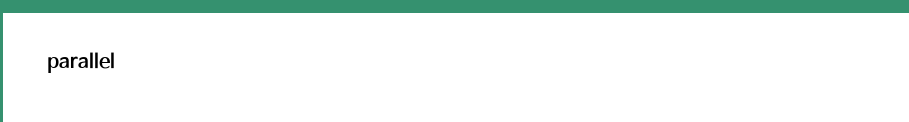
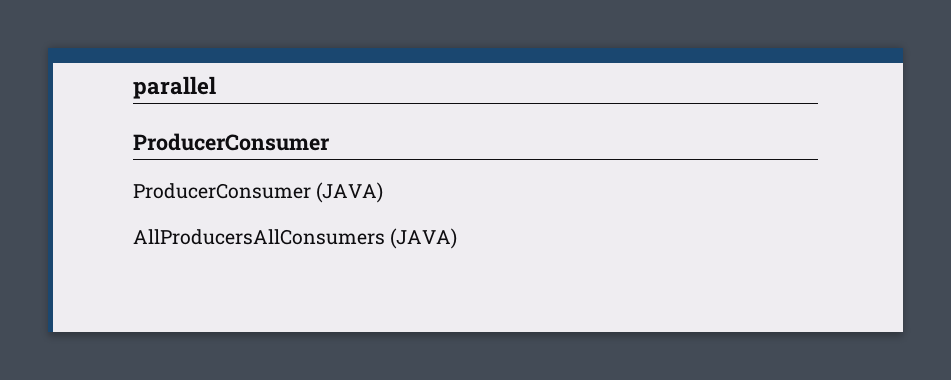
(115, 62) none -> [133,133,330,151] [133,182,384,203] [133,228,458,249] // ProducerConsumer // ProducerConsumer (JAVA) // AllProducersAllConsumers (JAVA)

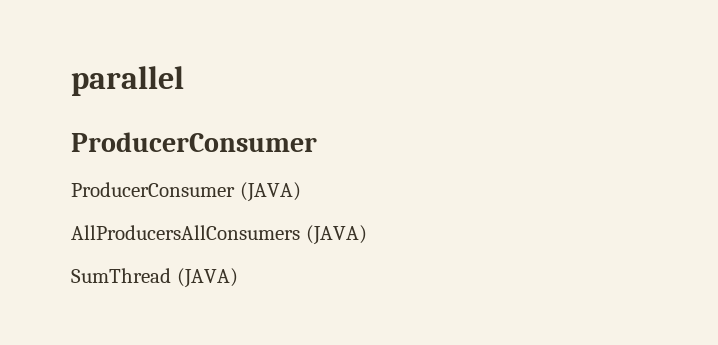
(458, 238) none -> [71,268,238,288] // SumThread (JAVA)

